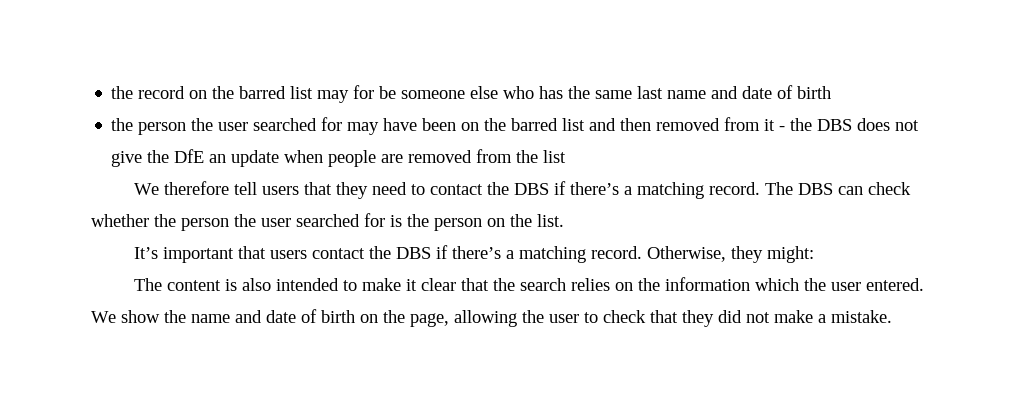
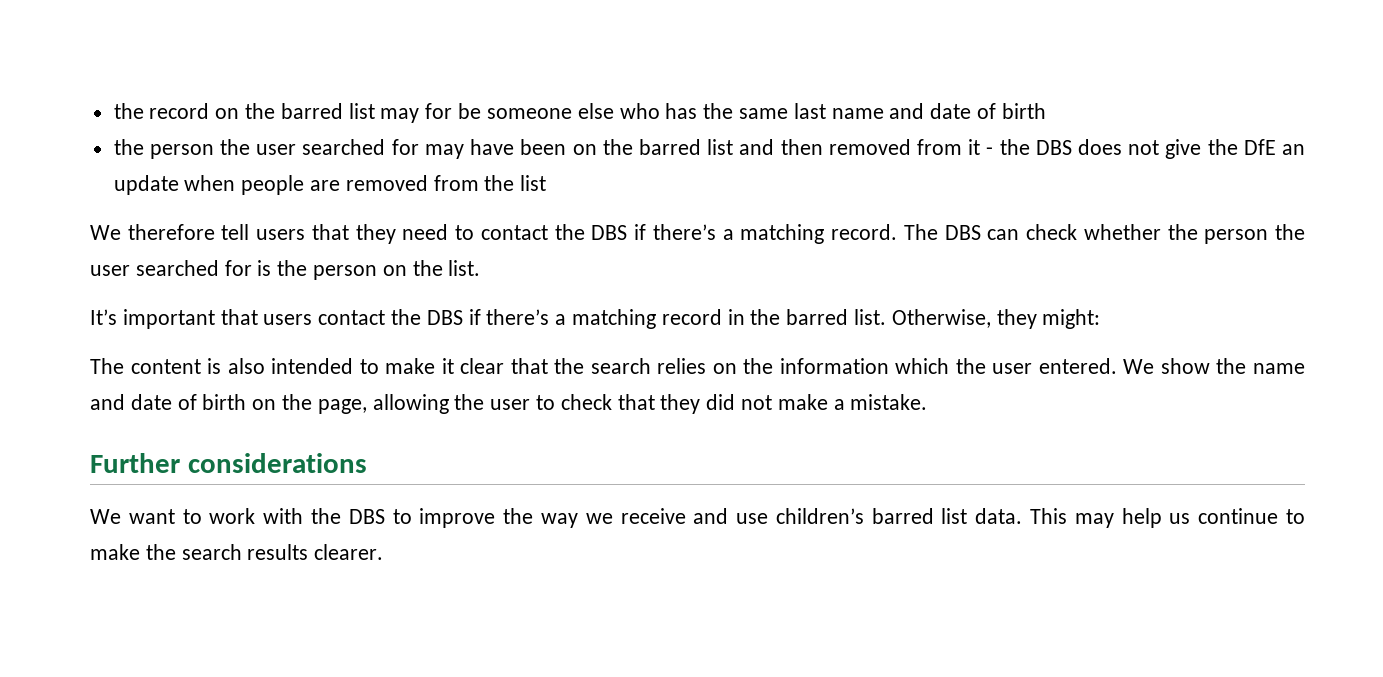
[591,246,643,259] record. -> [661,309,887,325] record in the barred list.
(892, 316) none -> [90,453,367,473] [90,508,1305,528] [90,544,384,560] // Further considerations // We want to work with the DBS to improve the way we receive and use children’s barred list data. This may help us continue to make the search results clearer.

